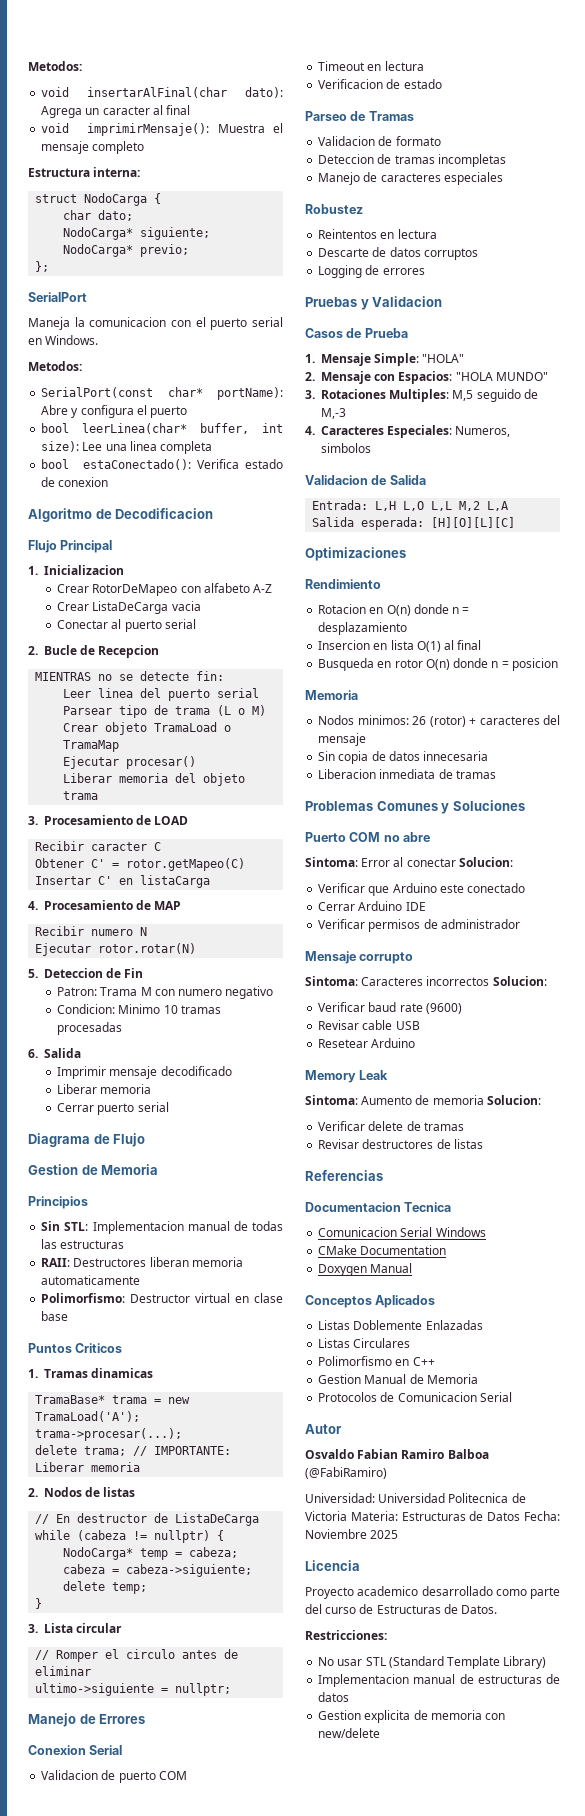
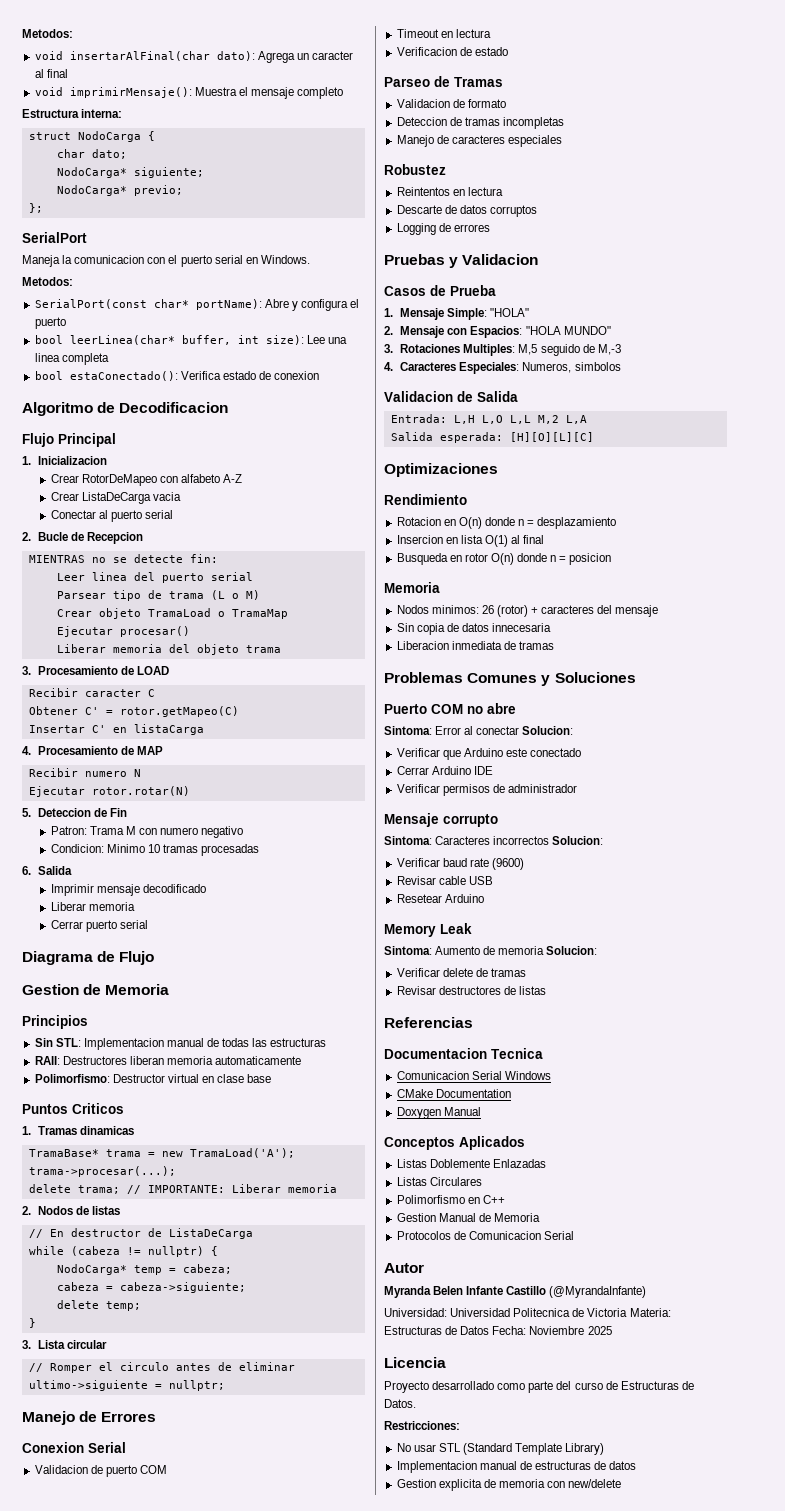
[305,1449,489,1459] [305,1467,387,1479] Osvaldo Fabian Ramiro Balboa (@FabiRamiro) -> [384,1286,647,1298] Myranda Belen Infante Castillo (@MyrandaInfante)
[357,1586,419,1596] academico -> (429, 1387) none

